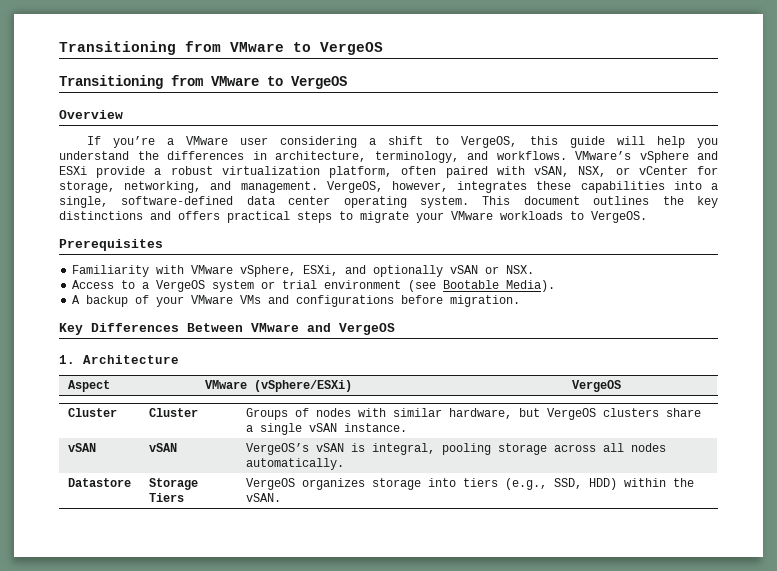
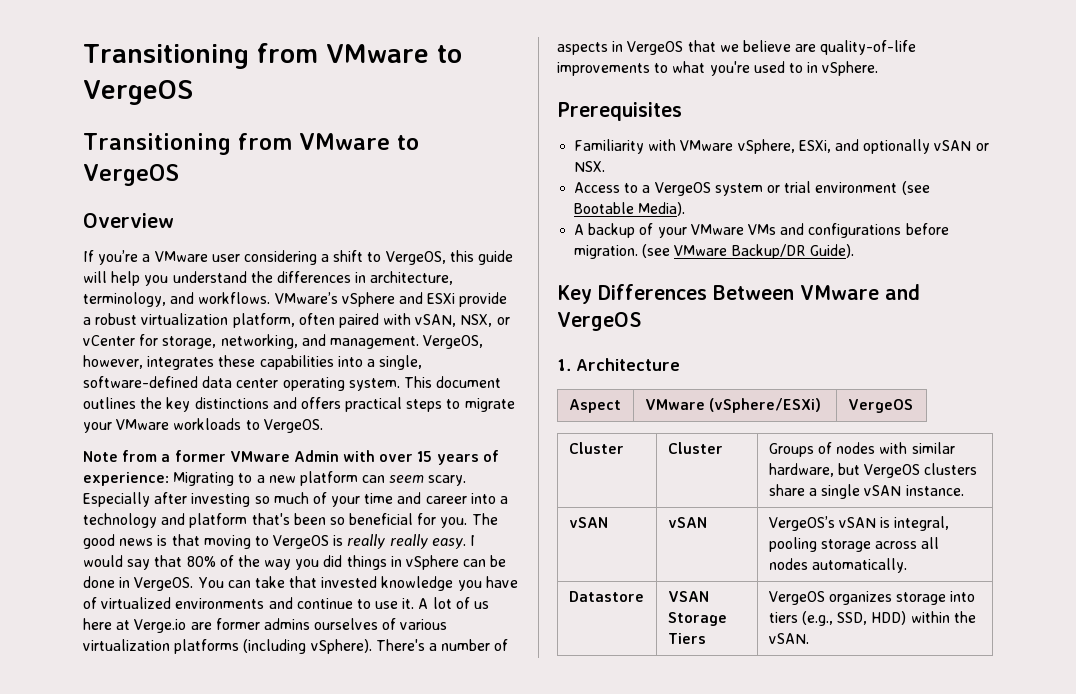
(647, 217) none -> [83,450,499,465] [83,471,467,486] [83,492,509,507] [83,513,498,528] [83,534,476,549] [83,555,507,570] [83,576,518,591] [83,597,490,609] [83,618,448,633] [83,639,509,654] [557,40,917,55] [557,61,879,76] // Note from a former VMware Admin with over 15 years of experience: Migrating to a new platform can seem scary. Especially after investing so much of your time and career into a technology and platform that's been so beneficial for you. The good news is that moving to VergeOS is really really easy. I would say that 80% of the way you did things in vSphere can be done in VergeOS. You can take that invested knowledge you have of virtualized environments and continue to use it. A lot of us here at Verge.io are former admins ourselves of various virtualization platforms (including vSphere). There's a number of aspects in VergeOS that we believe are quality-of-life improvements to what you're used to in vSphere.
(521, 301) none -> [642,244,854,259] (see VMware Backup/DR Guide).
(131, 482) none -> [667,591,709,602] VSAN

